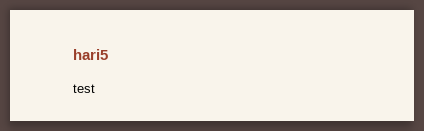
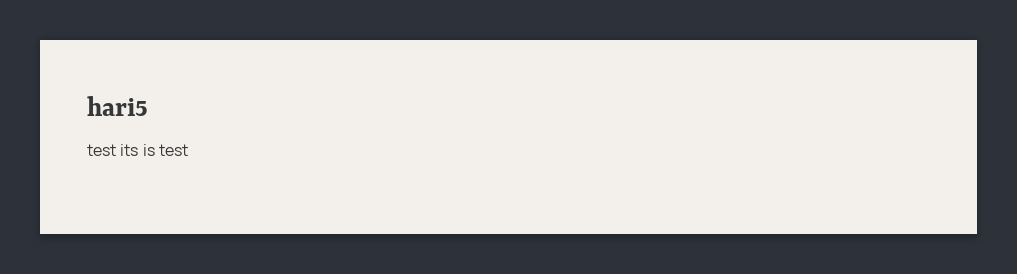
(95, 88) none -> [120,144,188,156] its is test

